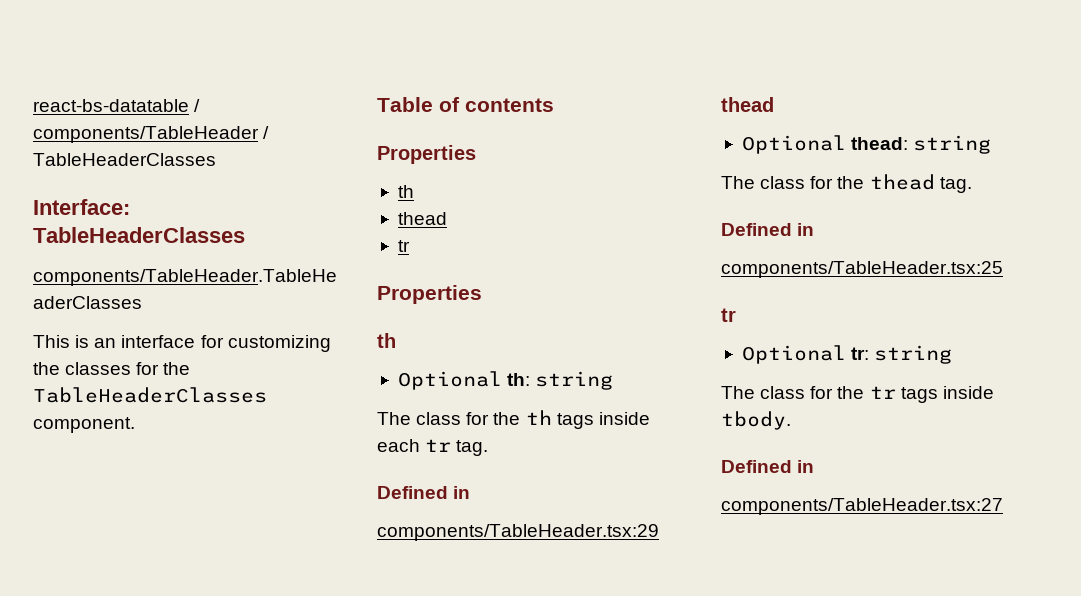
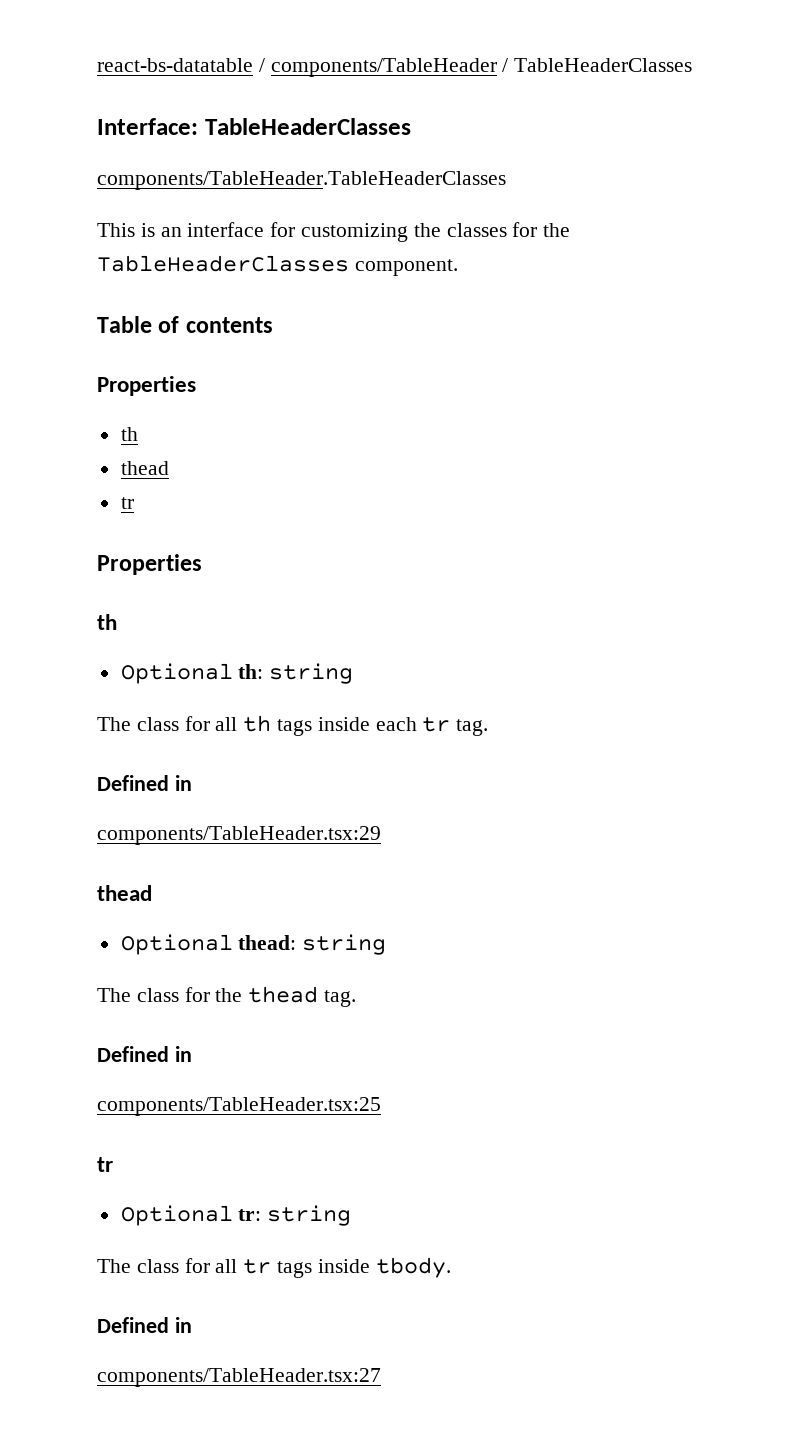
[493,412,521,425] the -> [215,717,238,731] all
[837,386,865,399] the -> [215,1259,238,1273] all

